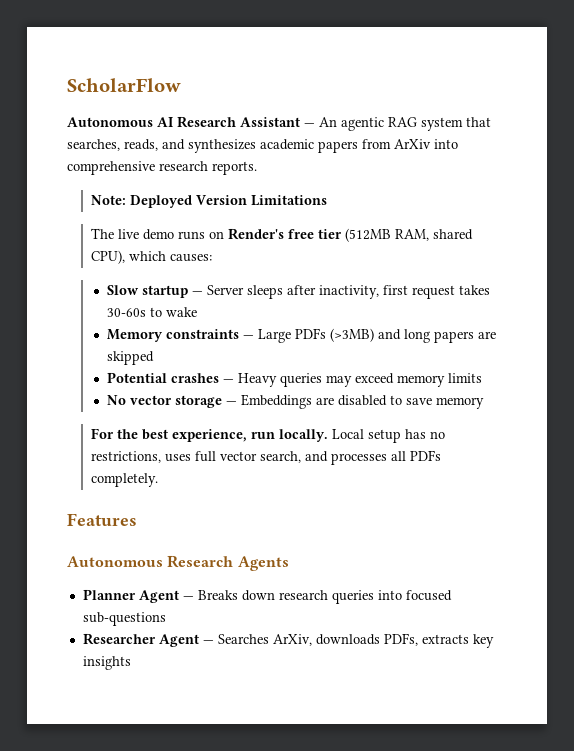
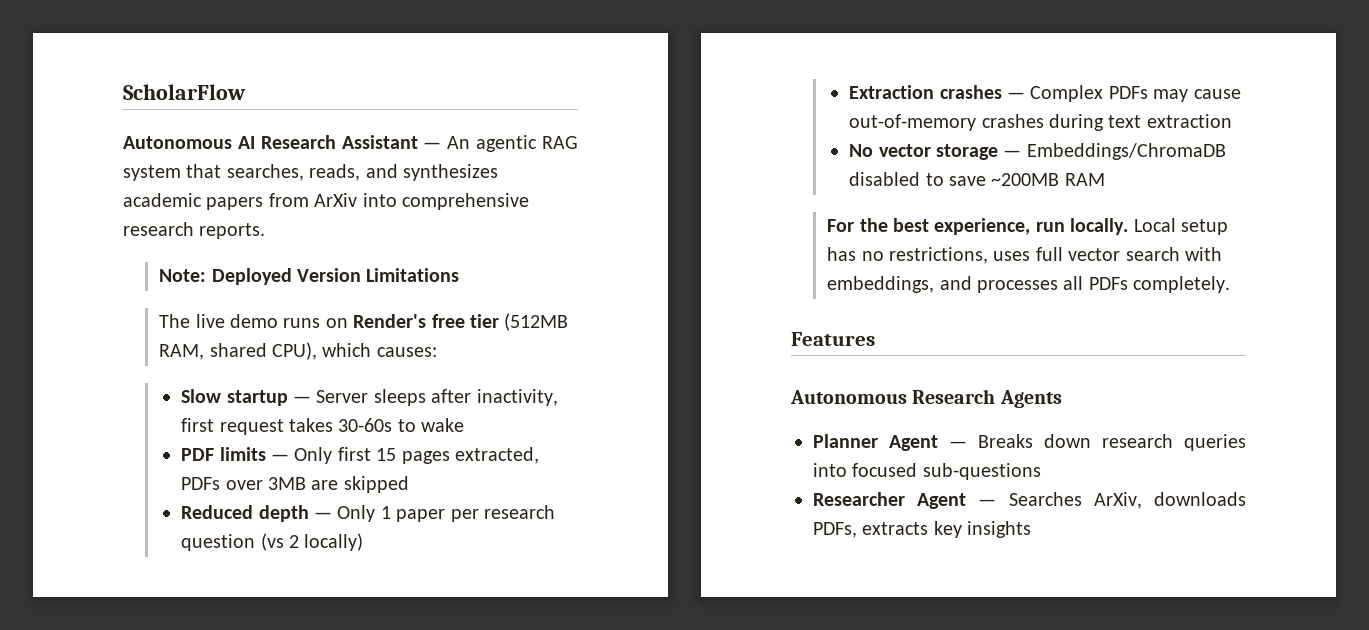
[107,328,497,343] [107,351,155,365] [107,372,483,387] Memory constraints — Large PDFs (>3MB) and long papers are skipped // Potential crashes — Heavy queries may exceed memory limits -> [181,447,540,464] [181,476,409,493] [181,505,556,522] [181,533,364,551] [849,85,1241,102] [849,114,1232,131] PDF limits — Only first 15 pages extracted, PDFs over 3MB are skipped // Reduced depth — Only 1 paper per research question (vs 2 locally) // Extraction crashes — Complex PDFs may cause out-of-memory crashes during text extraction
[241,394,335,409] Embeddings are -> [1026,143,1226,160] Embeddings/ChromaDB
[436,397,485,409] memory -> [991,173,1105,186] ~200MB RAM
[260,451,302,463] search, -> [1125,247,1223,261] [827,276,935,293] search with embeddings,

